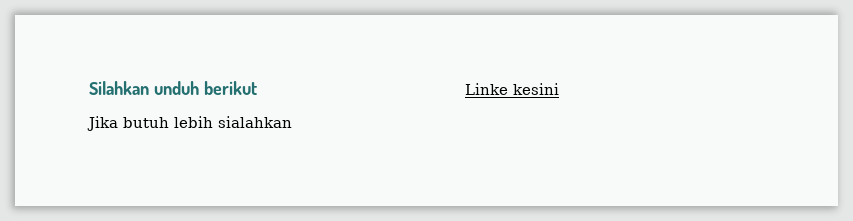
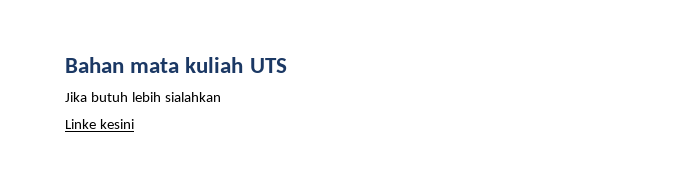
[89,81,257,95] Silahkan unduh berikut -> [65,57,287,73] Bahan mata kuliah UTS

